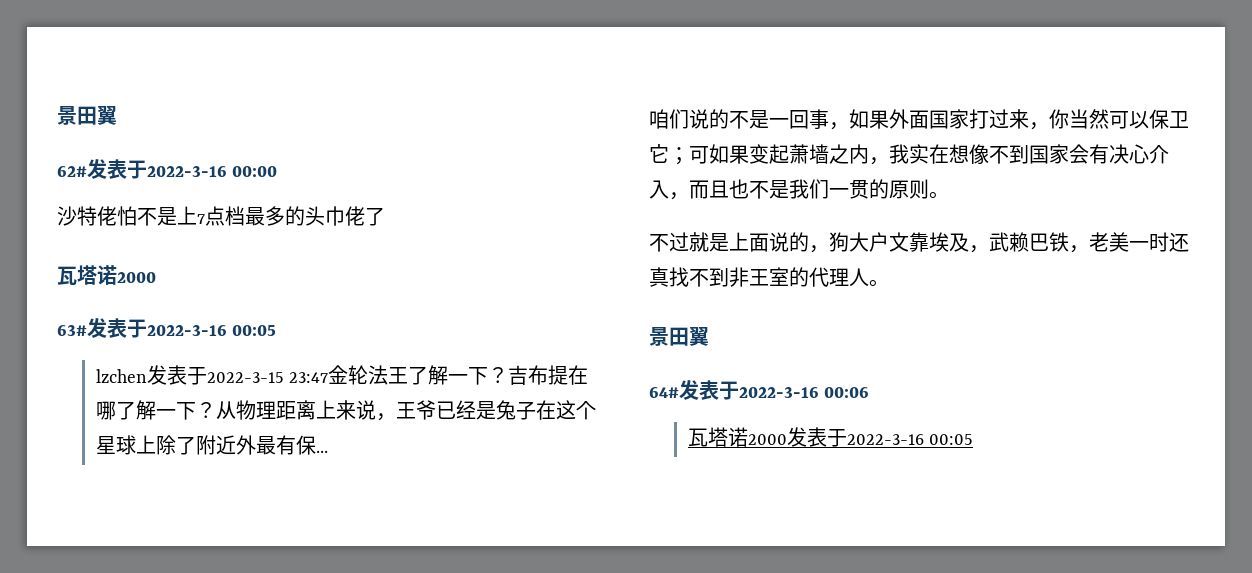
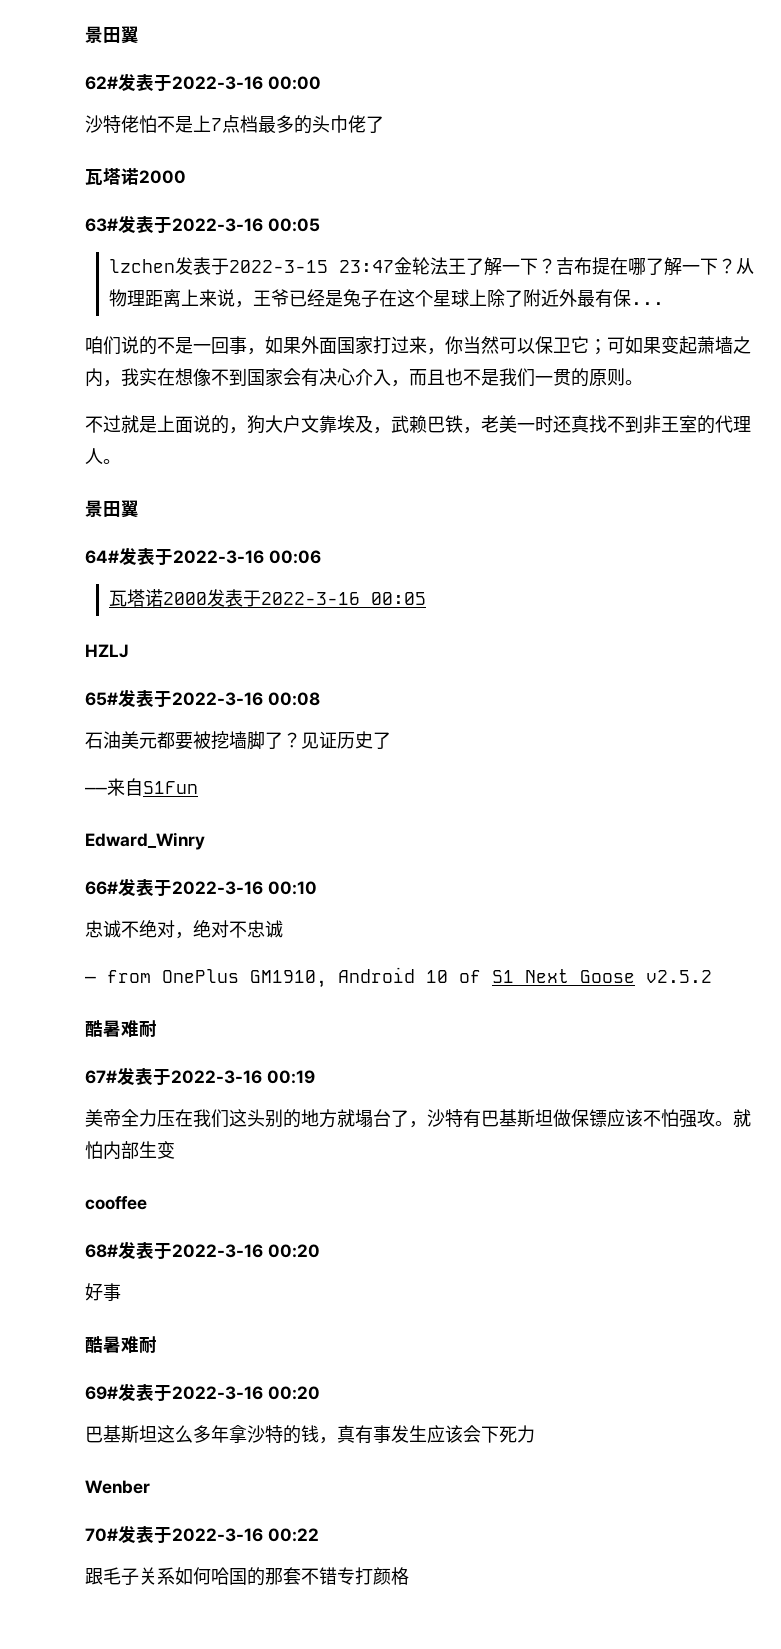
(973, 439) none -> [85,644,129,658] [85,689,320,707] [85,731,391,750] [85,778,198,796] [85,832,205,850] [85,878,317,896] [85,920,283,939] [85,967,712,988] [85,1020,157,1038] [85,1067,315,1085] [85,1109,751,1128] [85,1141,175,1160] [85,1196,147,1210] [85,1241,320,1259] [85,1283,121,1301] [85,1336,157,1354] [85,1383,320,1401] [85,1425,535,1444] [85,1480,150,1494] [85,1525,319,1543] [85,1567,409,1586] // HZLJ // 65#发表于2022-3-16 00:08 // 石油美元都要被挖墙脚了？见证历史了 // ——来自S1Fun // Edward_Winry // 66#发表于2022-3-16 00:10 // 忠诚不绝对，绝对不忠诚 // — from OnePlus GM1910, Android 10 of S1 Next Goose v2.5.2 // 酷暑难耐 // 67#发表于2022-3-16 00:19 // 美帝全力压在我们这头别的地方就塌台了，沙特有巴基斯坦做保镖应该不怕强攻。就怕内部生变 // cooffee // 68#发表于2022-3-16 00:20 // 好事 // 酷暑难耐 // 69#发表于2022-3-16 00:20 // 巴基斯坦这么多年拿沙特的钱，真有事发生应该会下死力 // Wenber // 70#发表于2022-3-16 00:22 // 跟毛子关系如何哈国的那套不错专打颜格

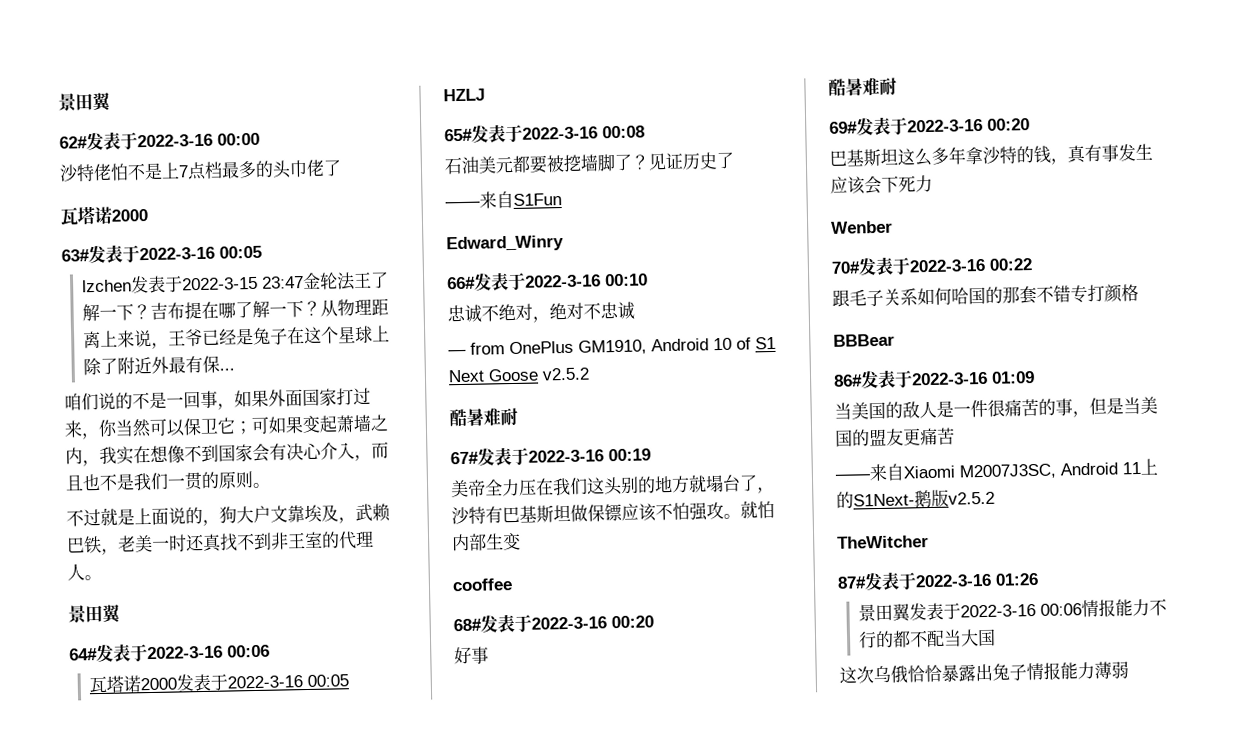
(409, 1576) none -> [833,333,895,347] [833,369,1035,389] [834,396,1158,420] [835,427,955,447] [835,458,1158,482] [836,489,995,509] [837,535,929,549] [837,571,1039,591] [857,598,1167,622] [857,628,996,649] [839,661,1129,684] // BBBear // 86#发表于2022-3-16 01:09 // 当美国的敌人是一件很痛苦的事，但是当美国的盟友更痛苦 // ——来自Xiaomi M2007J3SC, Android 11上的S1Next-鹅版v2.5.2 // TheWitcher // 87#发表于2022-3-16 01:26 // 景田翼发表于2022-3-16 00:06情报能力不行的都不配当大国 // 这次乌俄恰恰暴露出兔子情报能力薄弱

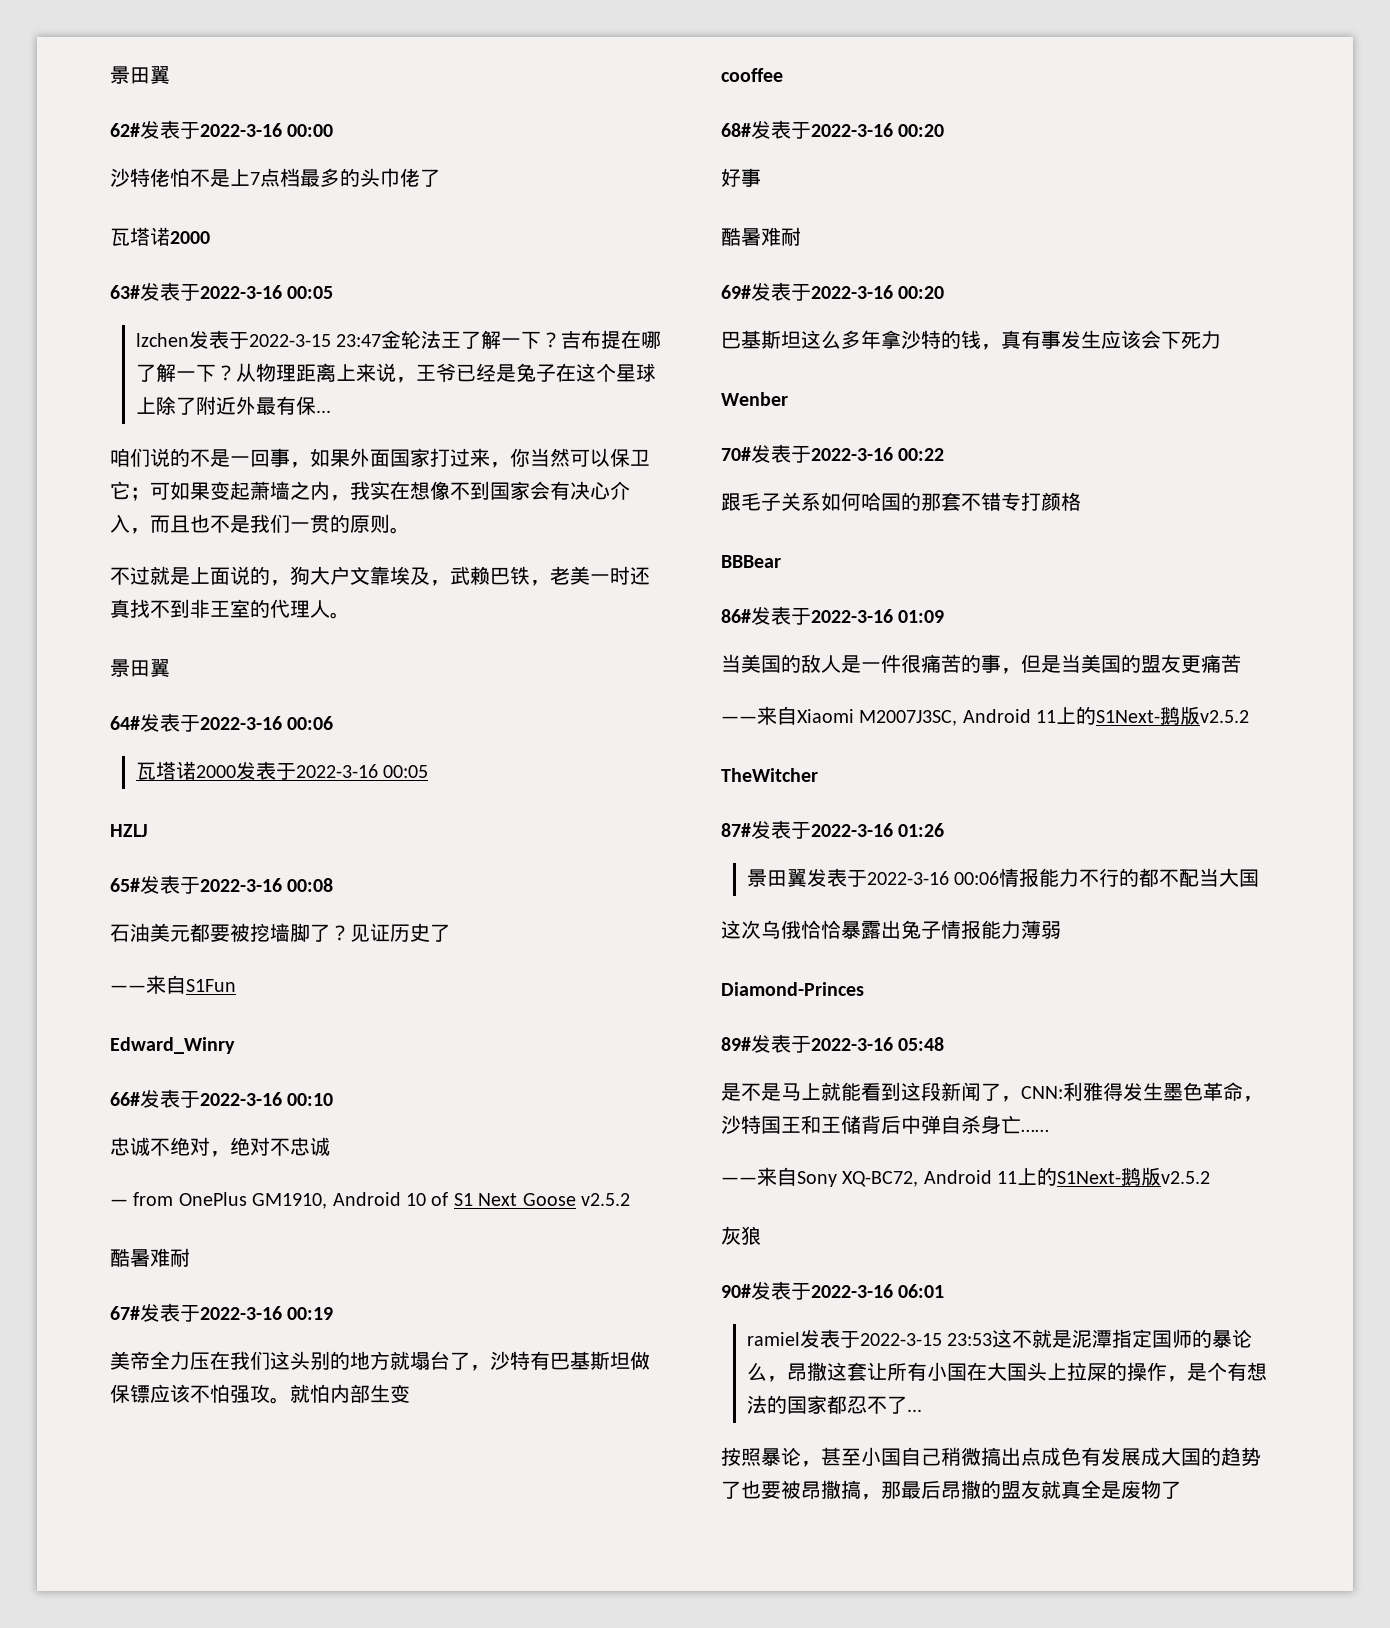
(1129, 670) none -> [721,982,864,996] [721,1034,945,1053] [721,1082,1263,1102] [721,1115,1049,1134] [721,1167,1211,1187] [721,1226,761,1245] [721,1281,945,1300] [746,1329,1252,1348] [746,1362,1267,1382] [746,1395,922,1414] [721,1447,1261,1467] [721,1480,1181,1500] // Diamond-Princes // 89#发表于2022-3-16 05:48 // 是不是马上就能看到这段新闻了，CNN:利雅得发生墨色革命，沙特国王和王储背后中弹自杀身亡…… // ——来自Sony XQ-BC72, Android 11上的S1Next-鹅版v2.5.2 // 灰狼 // 90#发表于2022-3-16 06:01 // ramiel发表于2022-3-15 23:53这不就是泥潭指定国师的暴论么，昂撒这套让所有小国在大国头上拉屎的操作，是个有想法的国家都忍不了... // 按照暴论，甚至小国自己稍微搞出点成色有发展成大国的趋势了也要被昂撒搞，那最后昂撒的盟友就真全是废物了

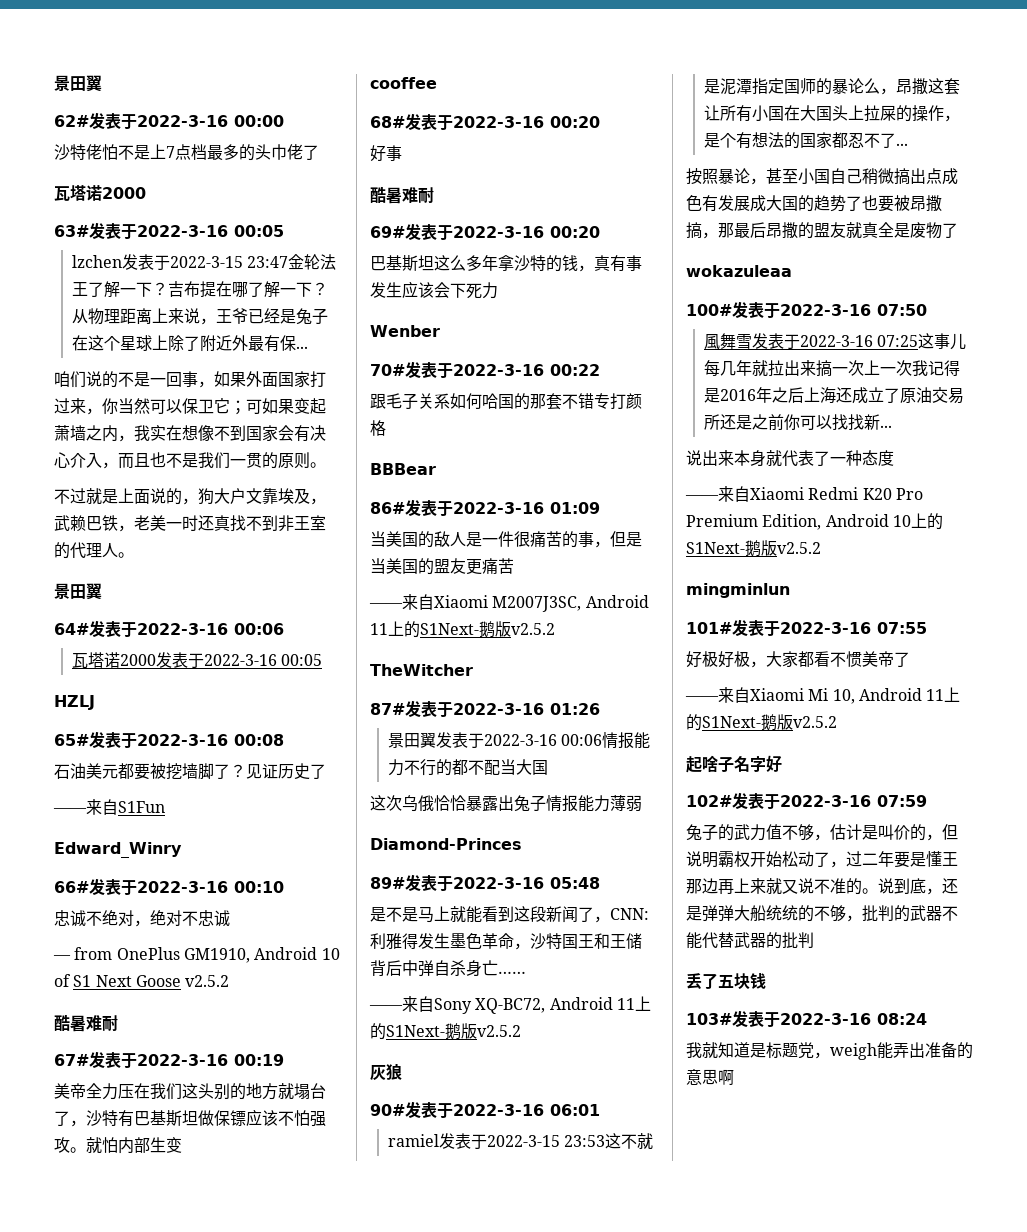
(1181, 1490) none -> [686,265,792,277] [686,301,927,319] [703,333,967,350] [703,360,960,377] [703,387,964,404] [703,414,892,431] [686,450,894,467] [685,486,923,502] [686,513,943,530] [686,540,821,557] [686,583,790,598] [686,619,927,637] [686,651,910,668] [685,687,961,704] [686,714,837,731] [686,755,782,773] [686,792,927,810] [686,824,958,841] [686,851,958,868] [686,878,958,895] [686,905,958,922] [686,932,814,949] [686,973,766,990] [686,1010,927,1028] [686,1042,973,1060] [686,1069,734,1085] // wokazuleaa // 100#发表于2022-3-16 07:50 // 風舞雪发表于2022-3-16 07:25这事儿每几年就拉出来搞一次上一次我记得是2016年之后上海还成立了原油交易所还是之前你可以找找新... // 说出来本身就代表了一种态度 // ——来自Xiaomi Redmi K20 Pro Premium Edition, Android 10上的S1Next-鹅版v2.5.2 // mingminlun // 101#发表于2022-3-16 07:55 // 好极好极，大家都看不惯美帝了 // ——来自Xiaomi Mi 10, Android 11上的S1Next-鹅版v2.5.2 // 起啥子名字好 // 102#发表于2022-3-16 07:59 // 兔子的武力值不够，估计是叫价的，但说明霸权开始松动了，过二年要是懂王那边再上来就又说不准的。说到底，还是弹弹大船统统的不够，批判的武器不能代替武器的批判 // 丢了五块钱 // 103#发表于2022-3-16 08:24 // 我就知道是标题党，weigh能弄出准备的意思啊

